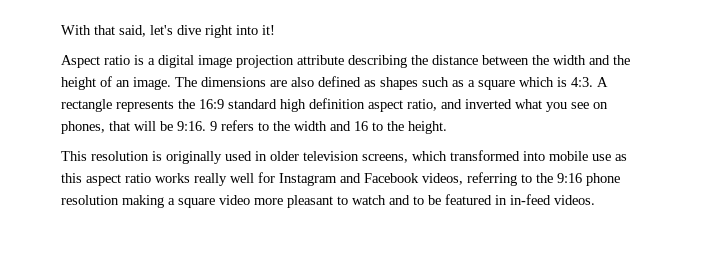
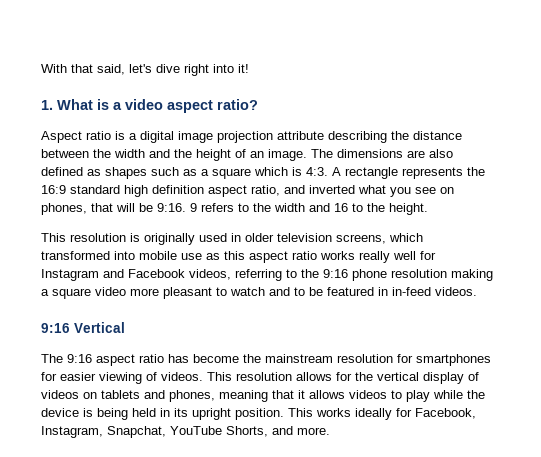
(275, 30) none -> [41,99,258,113] // 1. What is a video aspect ratio?
(595, 200) none -> [41,322,125,333] [41,354,491,366] [41,372,479,384] [41,390,485,402] [41,408,476,420] [41,426,330,438] // 9:16 Vertical // The 9:16 aspect ratio has become the mainstream resolution for smartphones for easier viewing of videos. This resolution allows for the vertical display of videos on tablets and phones, meaning that it allows videos to play while the device is being held in its upright position. This works ideally for Facebook, Instagram, Snapchat, YouTube Shorts, and more.

